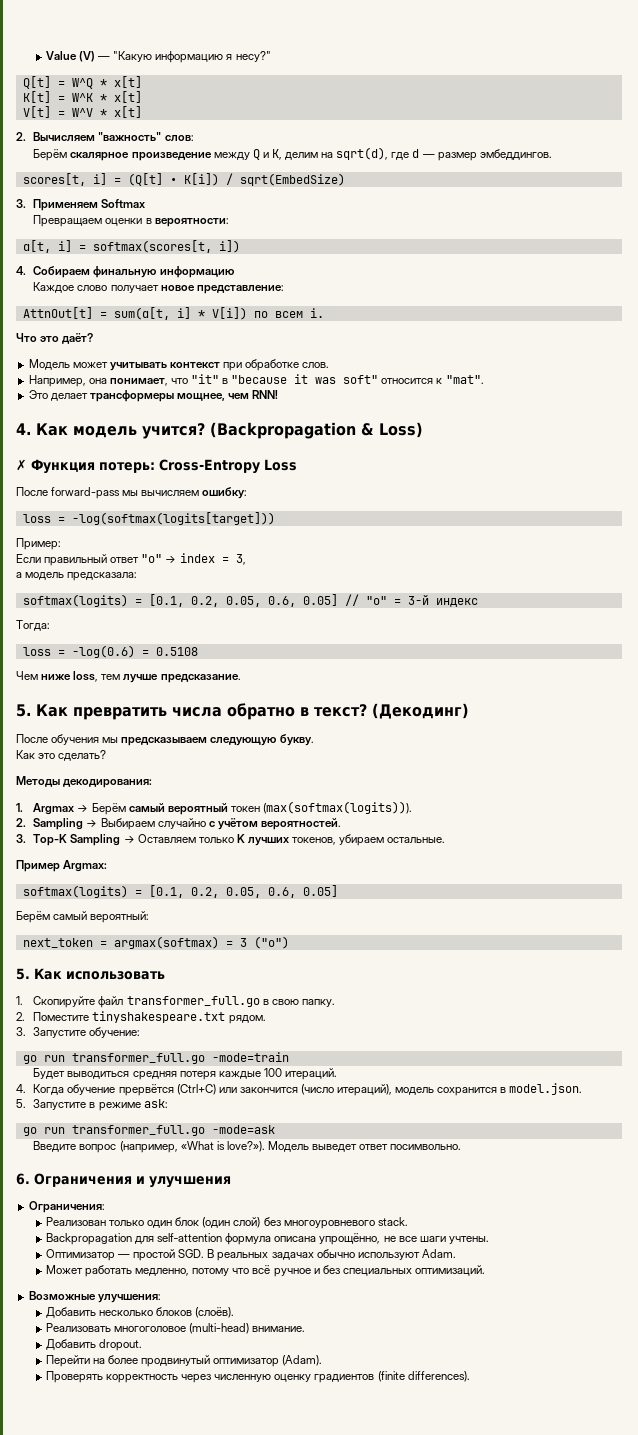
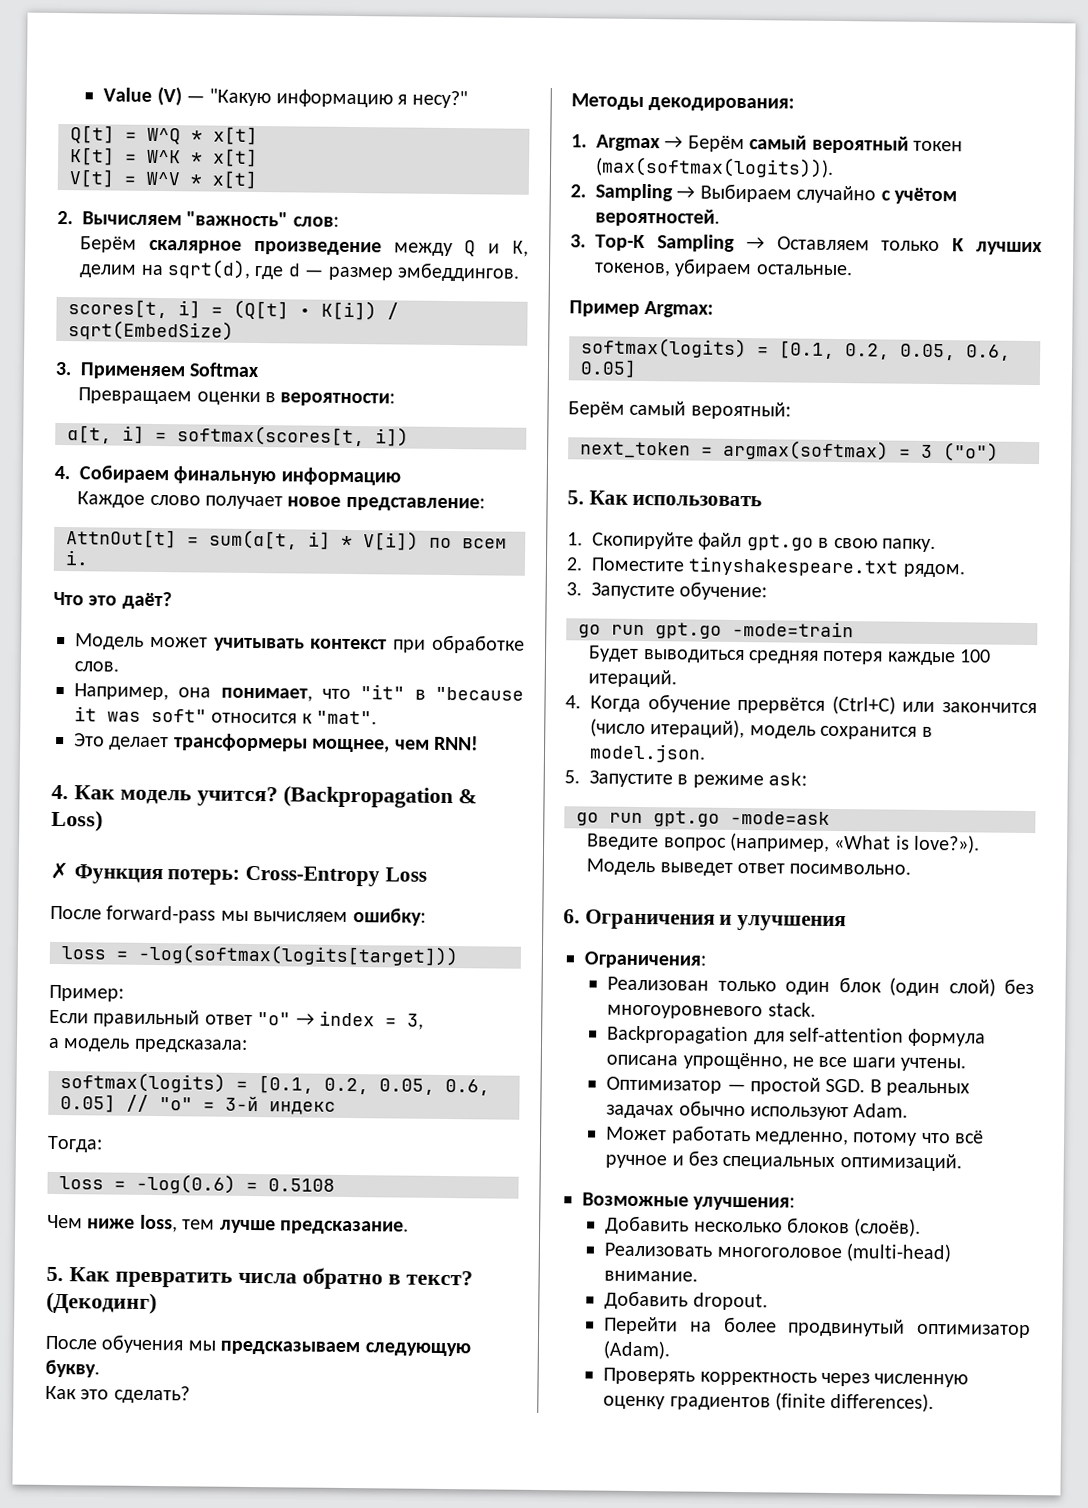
[126,996,260,1007] transformer_full.go -> [746,534,814,551] gpt.go
[71,1053,205,1064] transformer_full.go -> [655,622,722,639] gpt.go
[71,1125,205,1136] transformer_full.go -> [653,810,720,827] gpt.go

